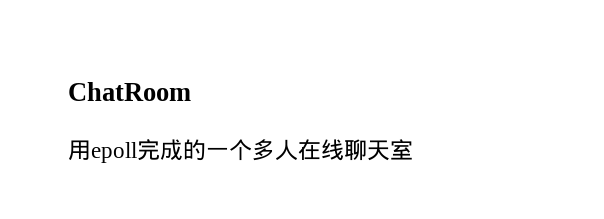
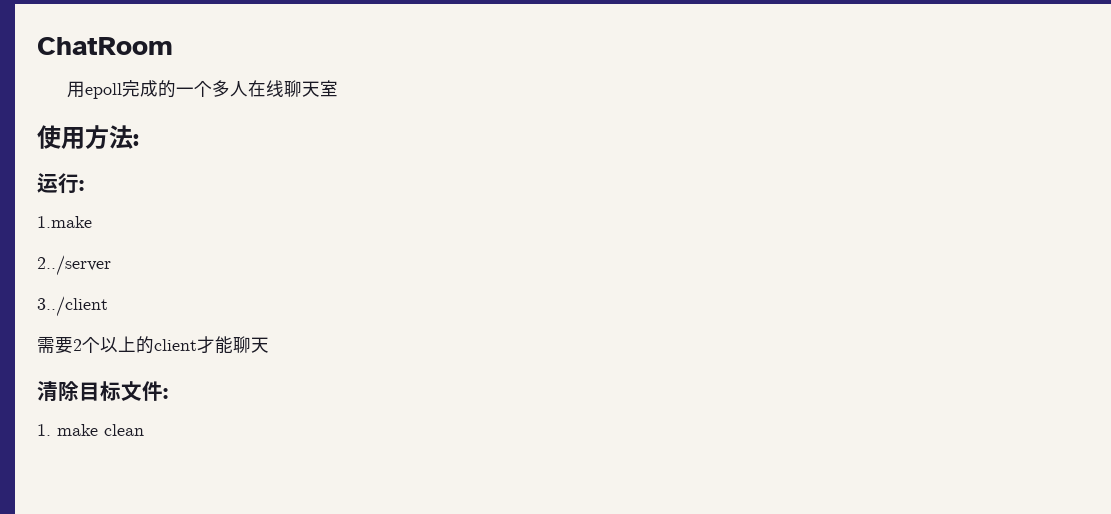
(413, 149) none -> [37,125,139,149] [37,173,84,194] [37,216,92,228] [37,255,111,276] [37,296,108,317] [37,336,269,354] [37,381,168,402] [37,424,144,436] // 使用方法: // 运行: // 1.make // 2../server // 3../client // 需要2个以上的client才能聊天 // 清除目标文件: // 1. make clean

